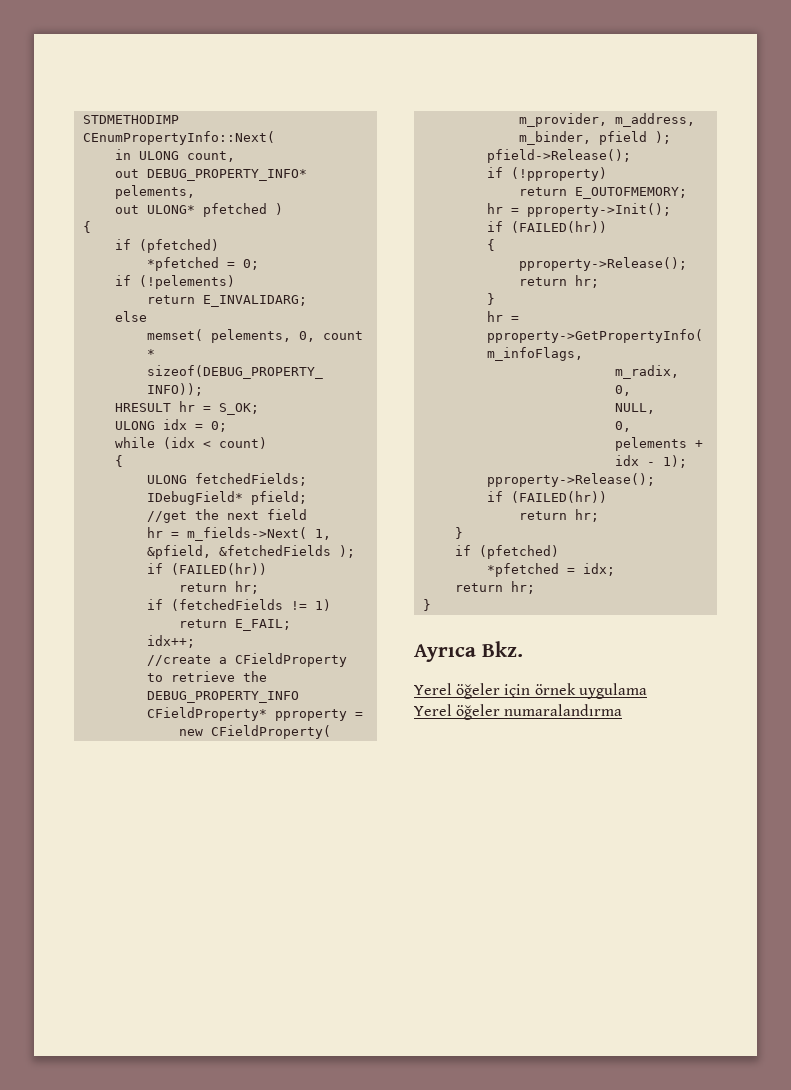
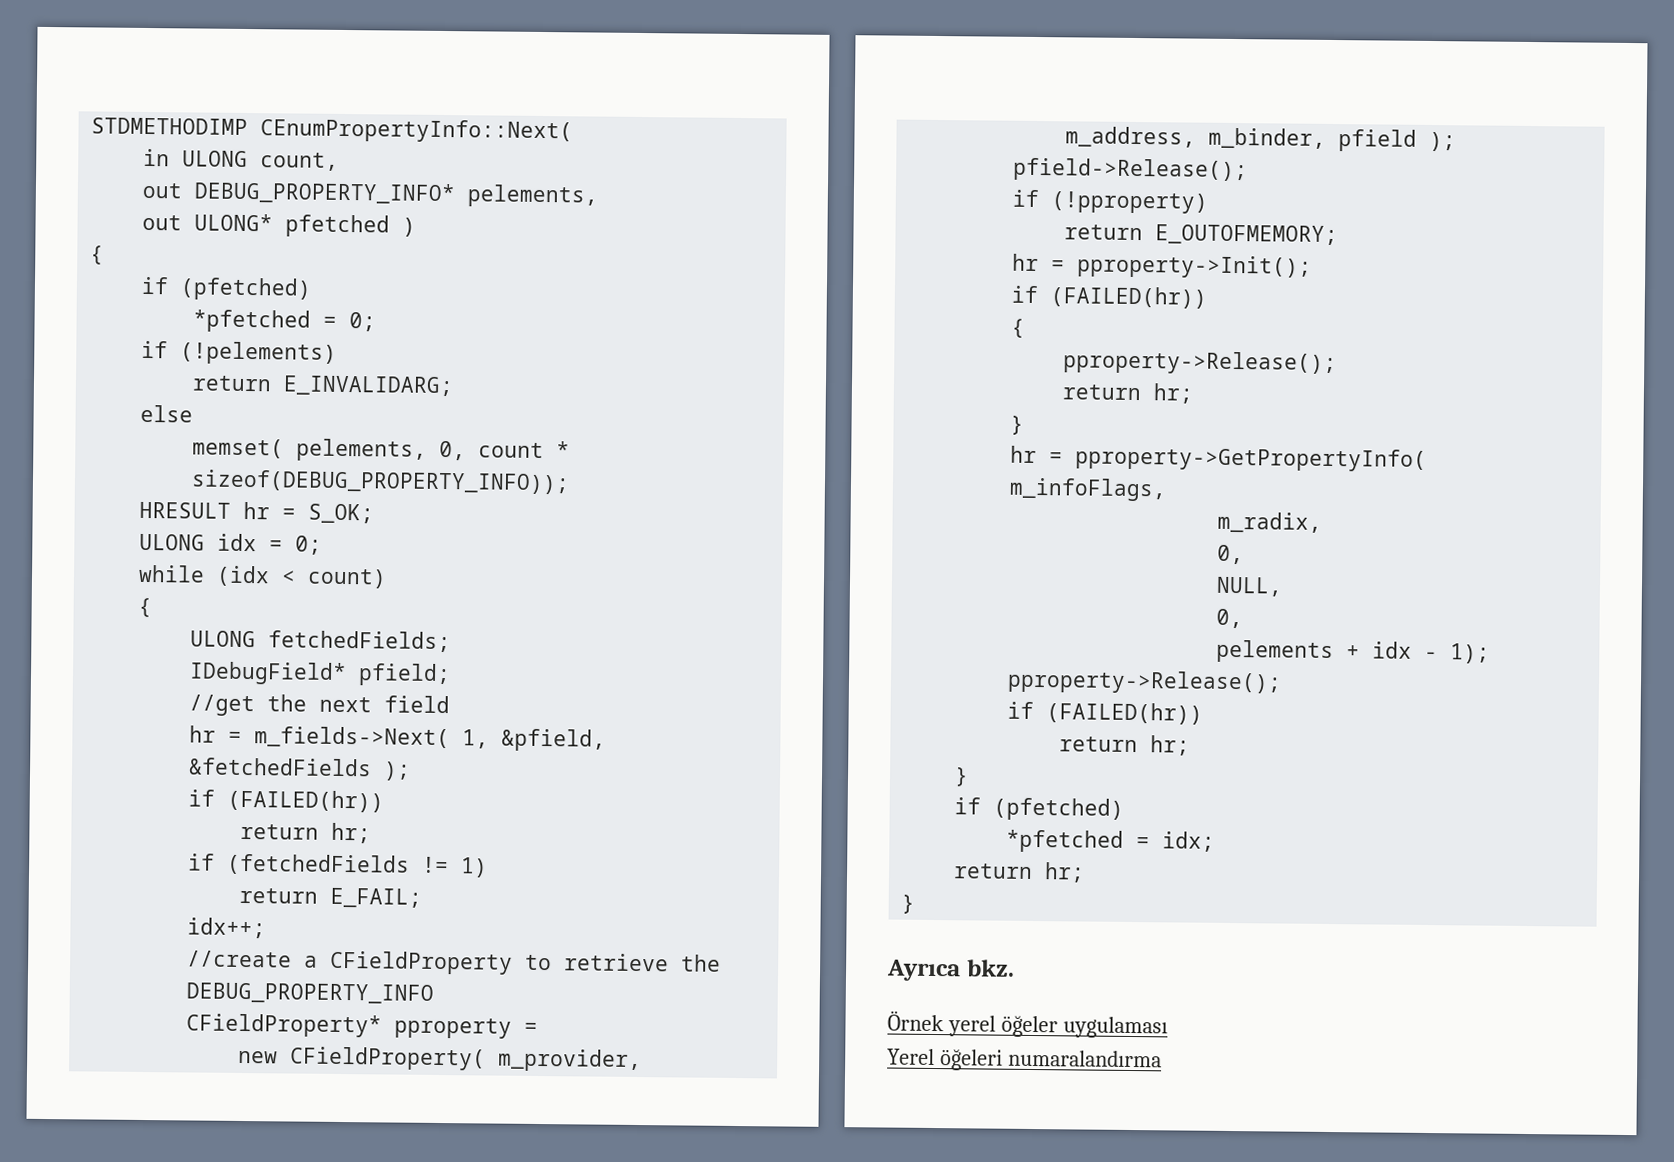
[481,641,523,657] [414,683,647,699] [414,704,501,720] Bkz. // Yerel öğeler için örnek uygulama // Yerel öğeler -> [966,959,1015,977] [887,1010,1168,1039] [887,1048,1003,1071] bkz. // Örnek yerel öğeler uygulaması // Yerel öğeleri

